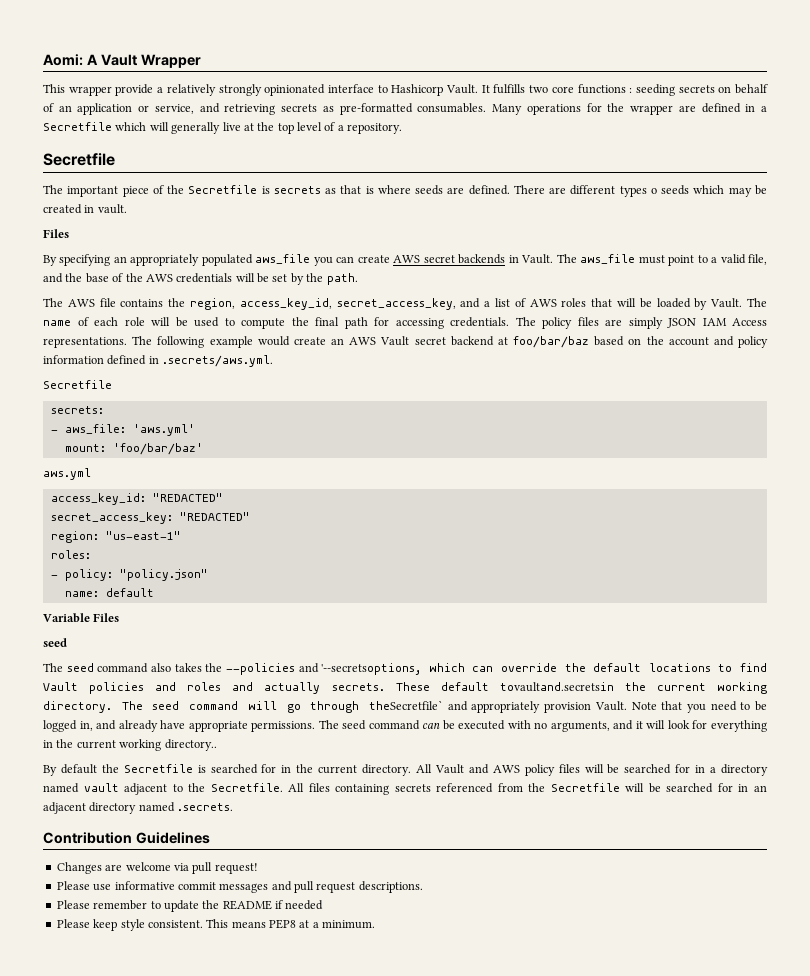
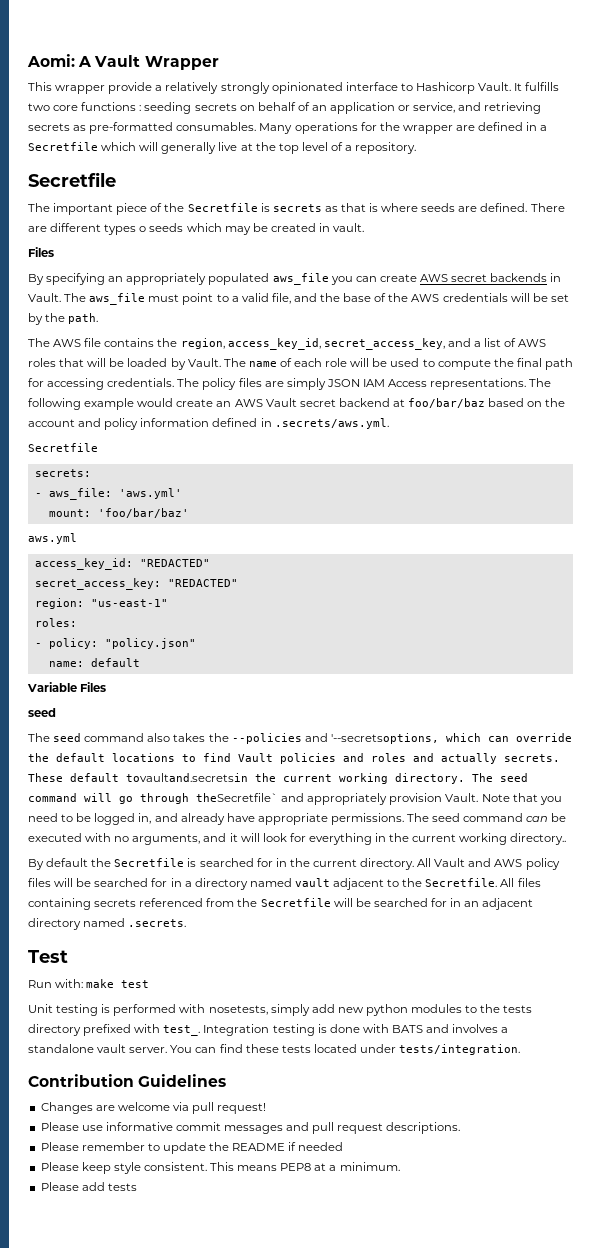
(234, 807) none -> [28,950,68,963] [28,979,150,988] [28,1004,533,1016] [28,1024,509,1036] [28,1044,521,1055] // Test // Run with: make test // Unit testing is performed with nosetests, simply add new python modules to the tests directory prefixed with test_. Integration testing is done with BATS and involves a standalone vault server. You can find these tests located under tests/integration.
(376, 924) none -> [40,1182,137,1191] // Please add tests

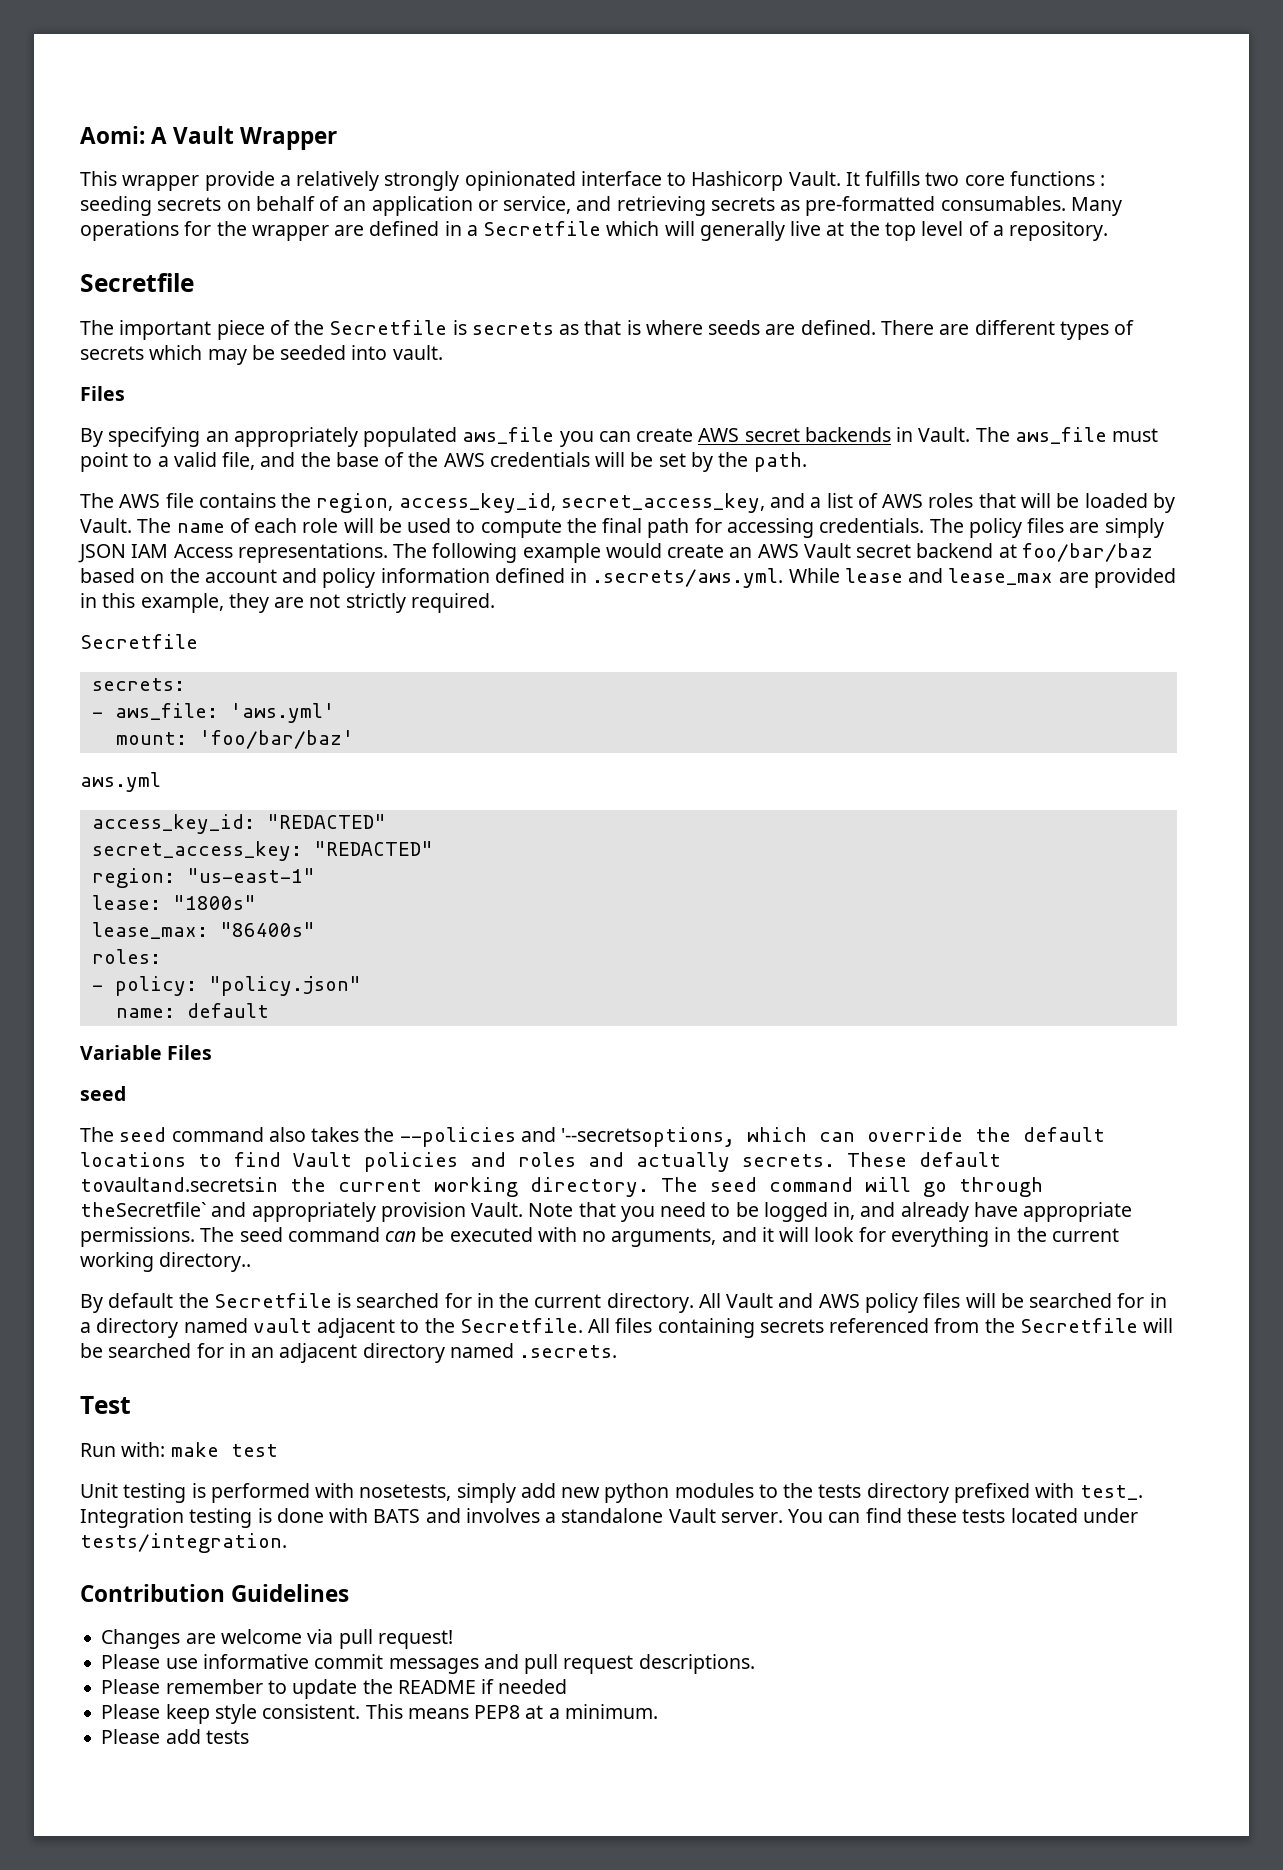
[139,223,184,232] o seeds -> [1114,320,1135,335] [80,346,144,360] of secrets
[270,223,330,232] created in -> [280,345,388,360] seeded into
(389, 423) none -> [788,568,1176,588] [80,593,495,613] While lease and lease_max are provided in this example, they are not strictly required.
(168, 603) none -> [91,895,256,910] [91,922,315,939] // lease: "1800s" // lease_max: "86400s"
[97,1044,127,1053] vault -> [668,1508,716,1523] Vault

